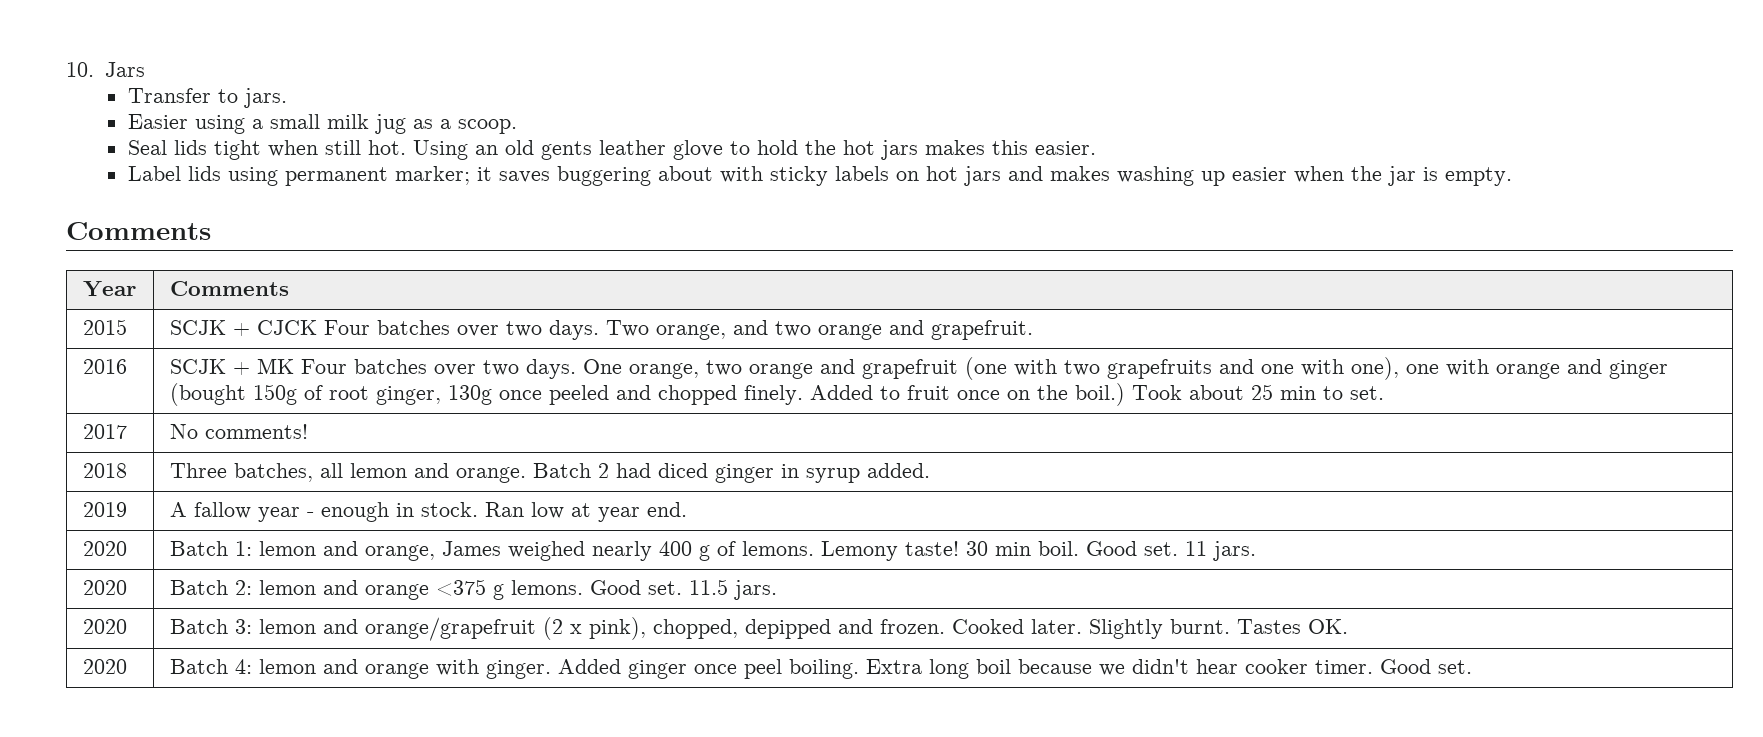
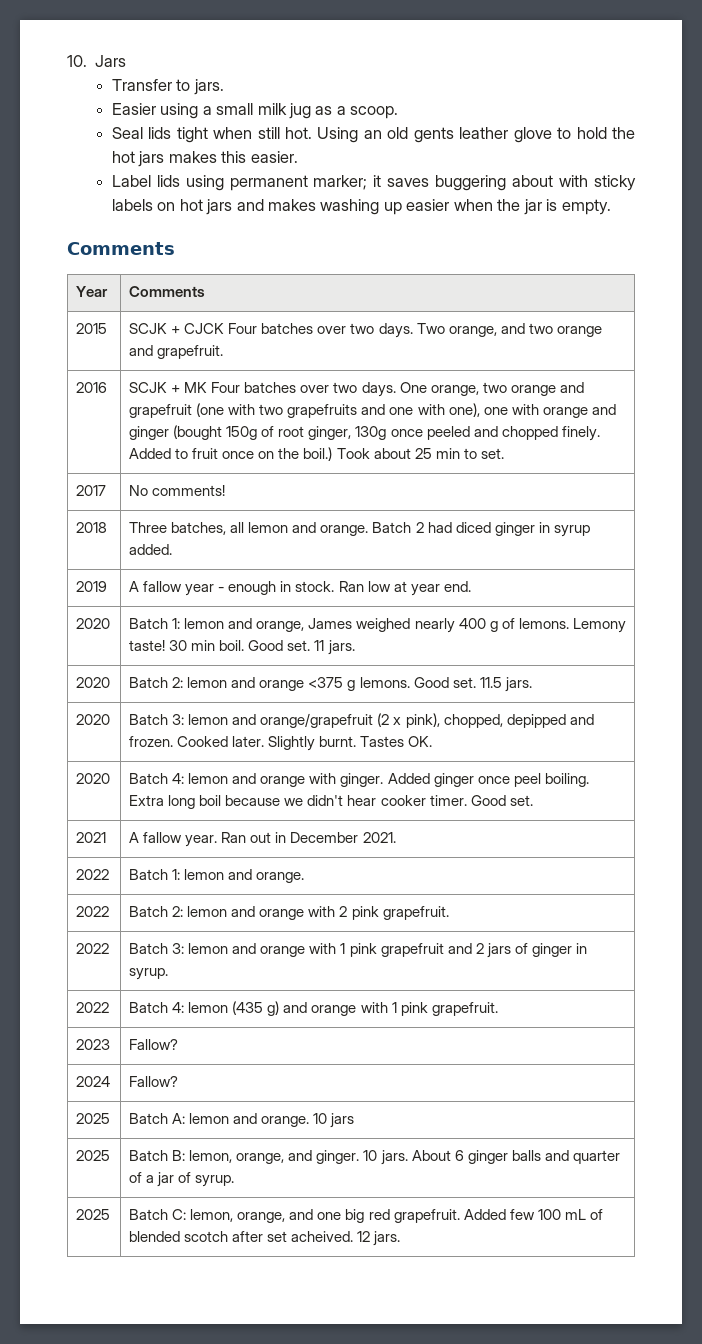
(1472, 667) none -> [76,832,107,843] [129,832,396,847] [76,869,110,880] [129,869,305,883] [76,906,110,917] [129,906,449,920] [76,943,110,954] [129,943,587,958] [129,968,169,980] [76,1002,110,1013] [129,1001,498,1016] [76,1039,111,1050] [129,1039,179,1050] [76,1076,111,1087] [129,1076,179,1087] [76,1113,111,1124] [129,1113,355,1128] [76,1150,111,1161] [129,1150,620,1165] [129,1172,235,1187] [76,1209,111,1220] [129,1209,603,1223] [129,1231,401,1246] // 2021 | A fallow year. Ran out in December 2021. // 2022 | Batch 1: lemon and orange. // 2022 | Batch 2: lemon and orange with 2 pink grapefruit. // 2022 | Batch 3: lemon and orange with 1 pink grapefruit and 2 jars of ginger in syrup. // 2022 | Batch 4: lemon (435 g) and orange with 1 pink grapefruit. // 2023 | Fallow? // 2024 | Fallow? // 2025 | Batch A: lemon and orange. 10 jars // 2025 | Batch B: lemon, orange, and ginger. 10 jars. About 6 ginger balls and quarter of a jar of syrup. // 2025 | Batch C: lemon, orange, and one big red grapefruit. Added few 100 mL of blended scotch after set acheived. 12 jars.

